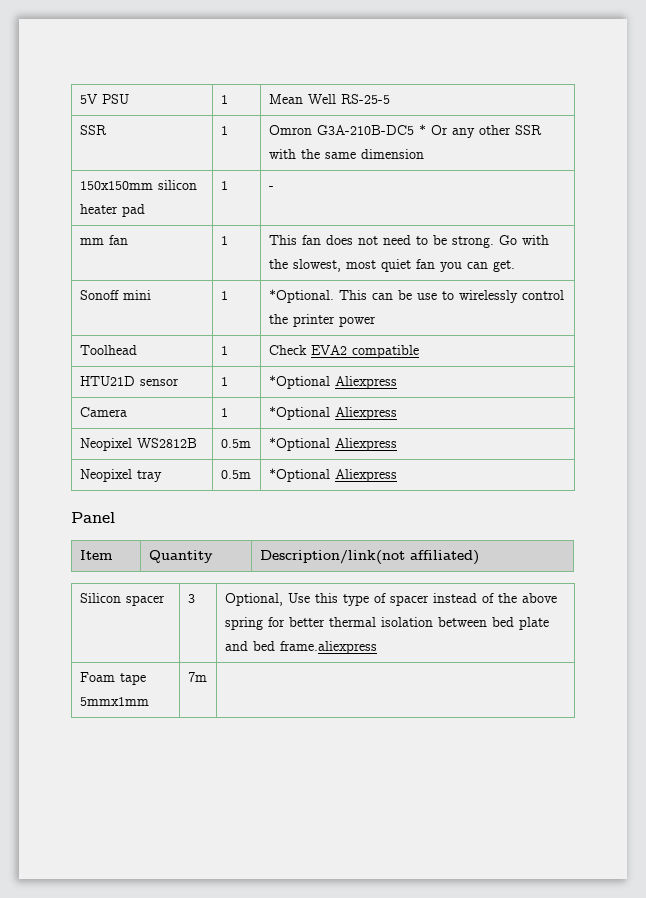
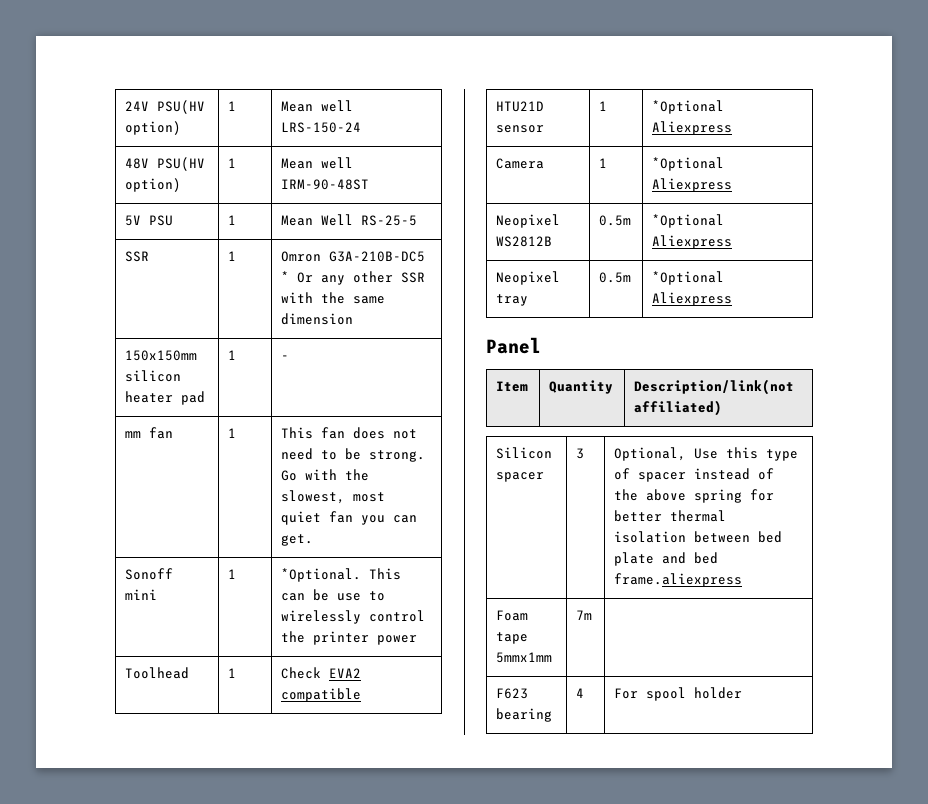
(79, 99) none -> [125,100,206,114] [125,121,182,135] [228,101,237,111] [281,100,354,112] [281,122,362,133] [125,157,206,171] [125,178,182,192] [228,158,237,168] [281,157,354,169] [281,179,370,190] 24V PSU(HV option) | 1 | Mean well LRS-150-24 // 48V PSU(HV option) | 1 | Mean well IRM-90-48ST //
(207, 677) none -> [496,688,529,699] [496,708,553,722] [576,688,585,698] [614,687,743,701] // F623 bearing | 4 | For spool holder

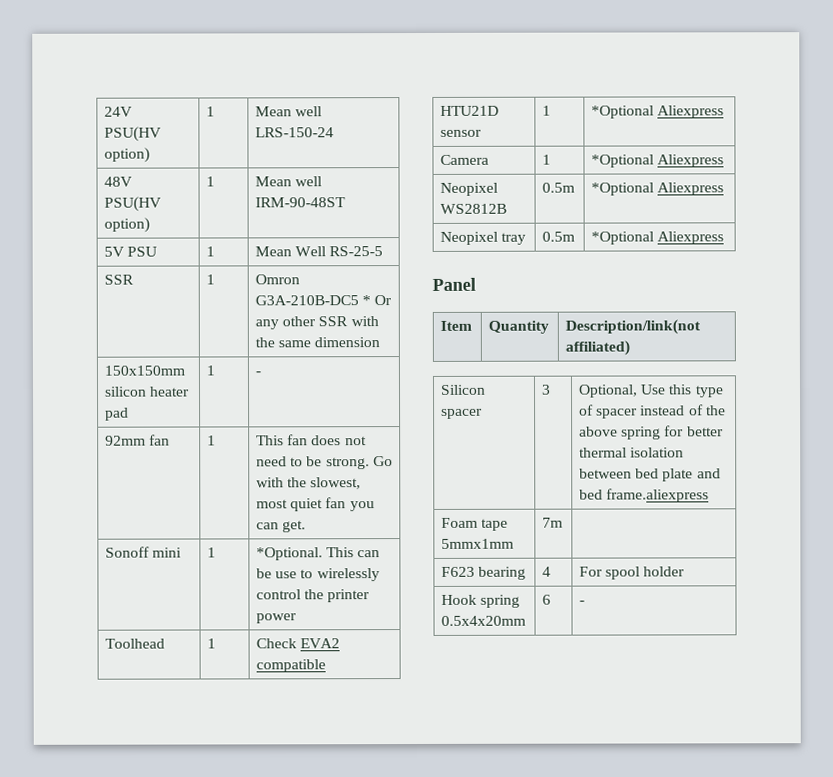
[125,431,142,438] mm -> [105,435,147,446] 92mm
(743, 693) none -> [441,594,521,608] [441,615,527,626] [542,594,552,605] [579,600,586,605] // Hook spring 0.5x4x20mm | 6 | -

